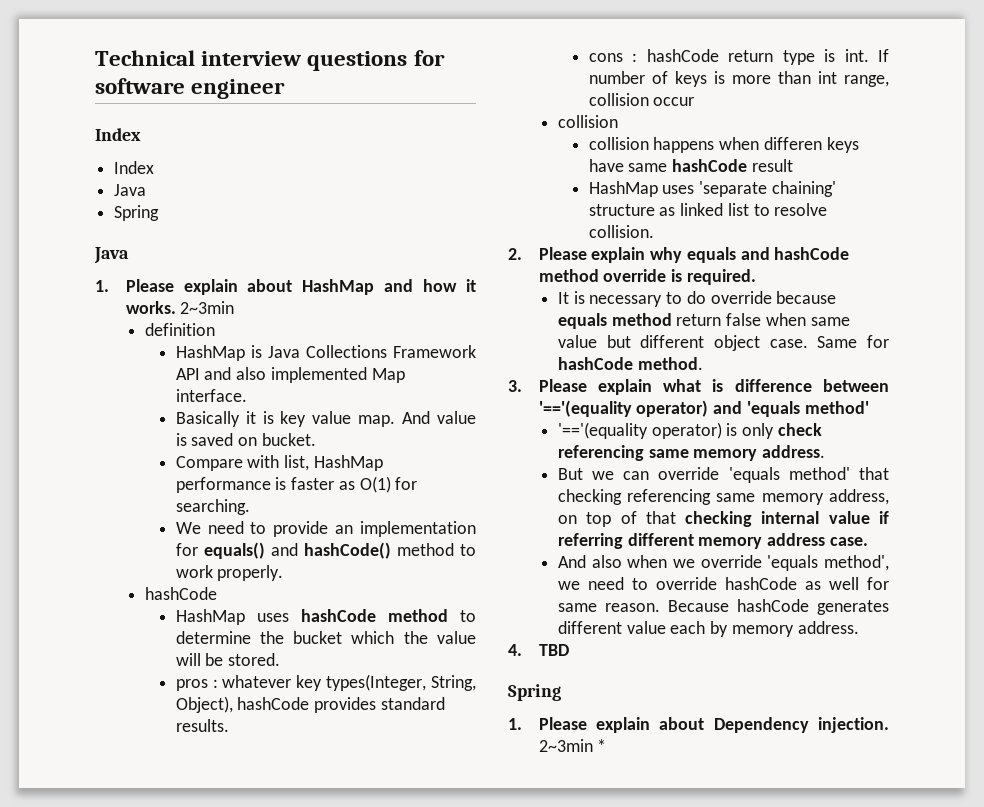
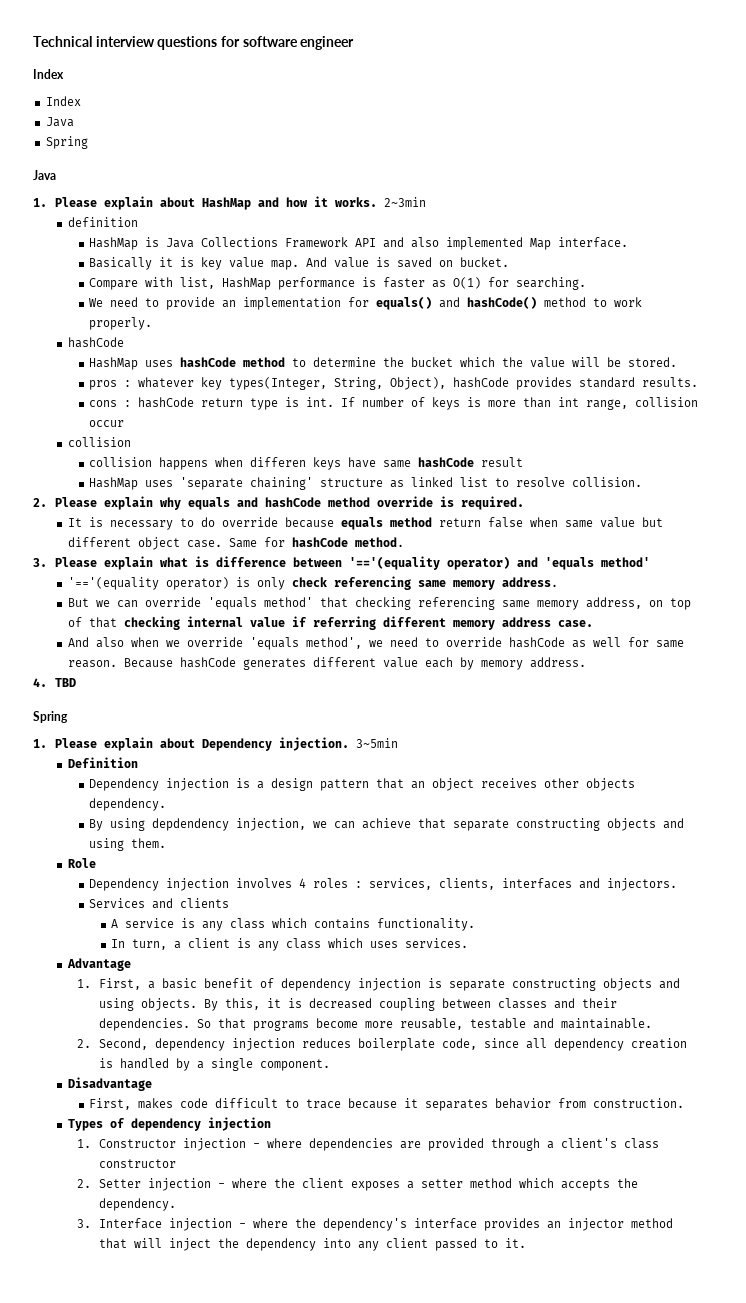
[538,739,607,752] 2~3min * -> [355,738,398,748] [67,757,138,768] [89,778,636,791] [89,798,167,811] [89,818,685,831] [89,838,167,851] [67,858,96,868] [89,878,678,891] [89,898,230,909] [111,918,476,931] [111,938,469,951] [66,958,131,971] [76,978,680,991] [98,998,617,1011] [98,1018,652,1031] [76,1038,687,1051] [98,1058,330,1071] [67,1077,152,1091] [89,1098,685,1111] [67,1117,271,1131] [76,1138,659,1151] [98,1159,176,1168] [76,1178,638,1191] [98,1198,176,1211] [76,1218,673,1231] [98,1238,526,1251] 3~5min // Definition // Dependency injection is a design pattern that an object receives other objects dependency. // By using depdendency injection, we can achieve that separate constructing objects and using them. // Role // Dependency injection involves 4 roles : services, clients, interfaces and injectors. // Services and clients // A service is any class which contains functionality. // In turn, a client is any class which uses services. // Advantage // 1. First, a basic benefit of dependency injection is separate constructing objects and using objects. By this, it is decreased coupling between classes and their dependencies. So that programs become more reusable, testable and maintainable. // 2. Second, dependency injection reduces boilerplate code, since all dependency creation is handled by a single component. // Disadvantage // First, makes code difficult to trace because it separates behavior from construction. // Types of dependency injection // 1. Constructor injection - where dependencies are provided through a client's class constructor // 2. Setter injection - where the client exposes a setter method which accepts the dependency. // 3. Interface injection - where the dependency's interface provides an injector method that will inject the dependency into any client passed to it.

